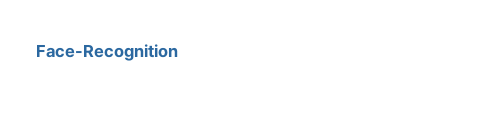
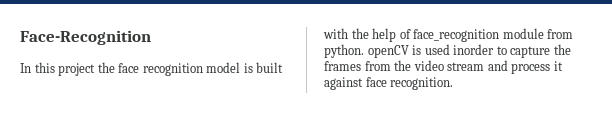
(178, 52) none -> [20,62,284,76] [323,28,574,42] [324,44,571,58] [324,60,563,74] [324,77,454,90] // In this project the face recognition model is built with the help of face_recognition module from python. openCV is used inorder to capture the frames from the video stream and process it against face recognition.

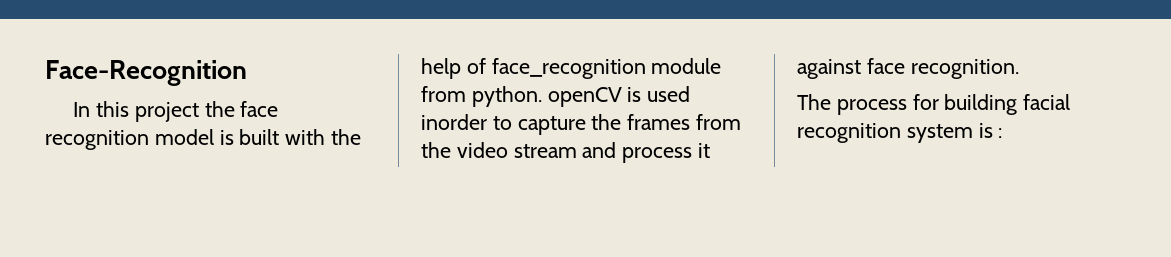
(454, 83) none -> [797,94,1071,115] [797,123,1003,143] // The process for building facial recognition system is :

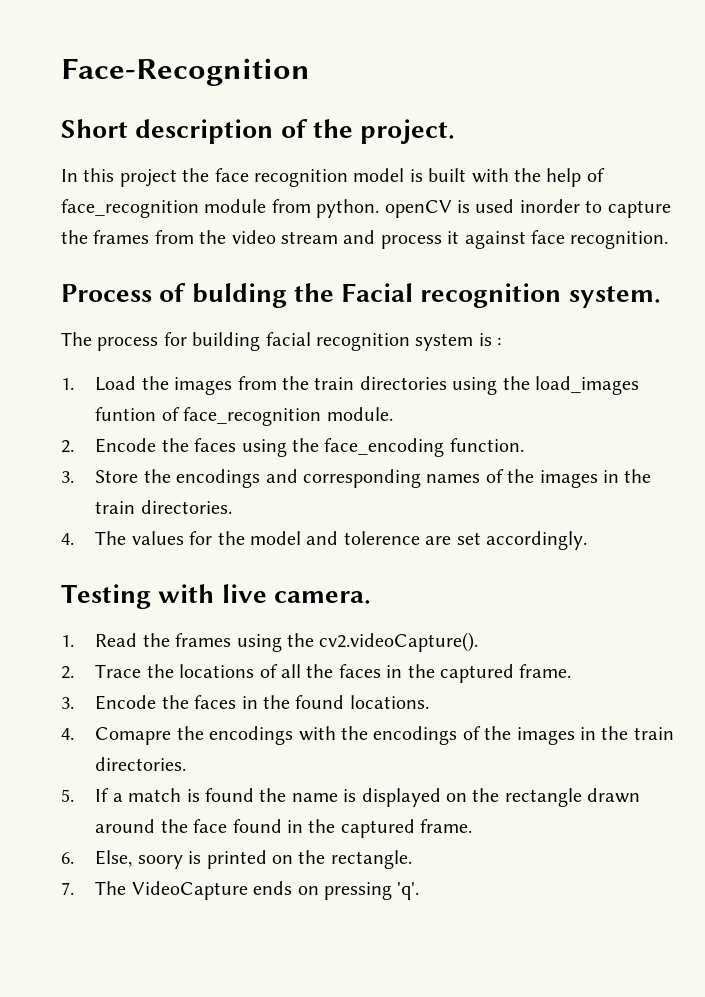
(247, 73) none -> [61,119,456,144] // Short description of the project.
(1019, 69) none -> [61,283,661,308] // Process of bulding the Facial recognition system.
(1003, 133) none -> [61,376,639,395] [95,407,393,426] [61,438,524,457] [61,469,652,488] [95,500,232,514] [61,531,587,550] [61,584,371,609] [61,632,479,652] [61,664,572,683] [61,695,429,710] [61,726,674,745] [95,757,187,771] [61,788,641,807] [95,819,473,838] [61,850,412,869] [61,881,420,900] // 1. Load the images from the train directories using the load_images funtion of face_recognition module. // 2. Encode the faces using the face_encoding function. // 3. Store the encodings and corresponding names of the images in the train directories. // 4. The values for the model and tolerence are set accordingly. // Testing with live camera. // 1. Read the frames using the cv2.videoCapture(). // 2. Trace the locations of all the faces in the captured frame. // 3. Encode the faces in the found locations. // 4. Comapre the encodings with the encodings of the images in the train directories. // 5. If a match is found the name is displayed on the rectangle drawn around the face found in the captured frame. // 6. Else, soory is printed on the rectangle. // 7. The VideoCapture ends on pressing 'q'.

